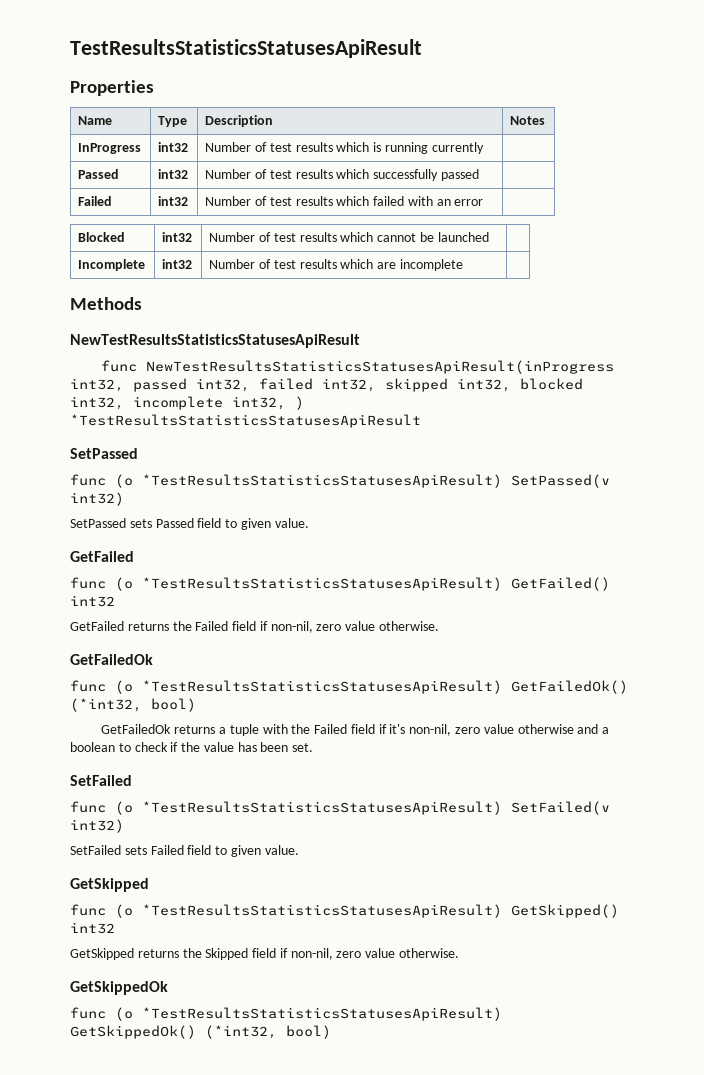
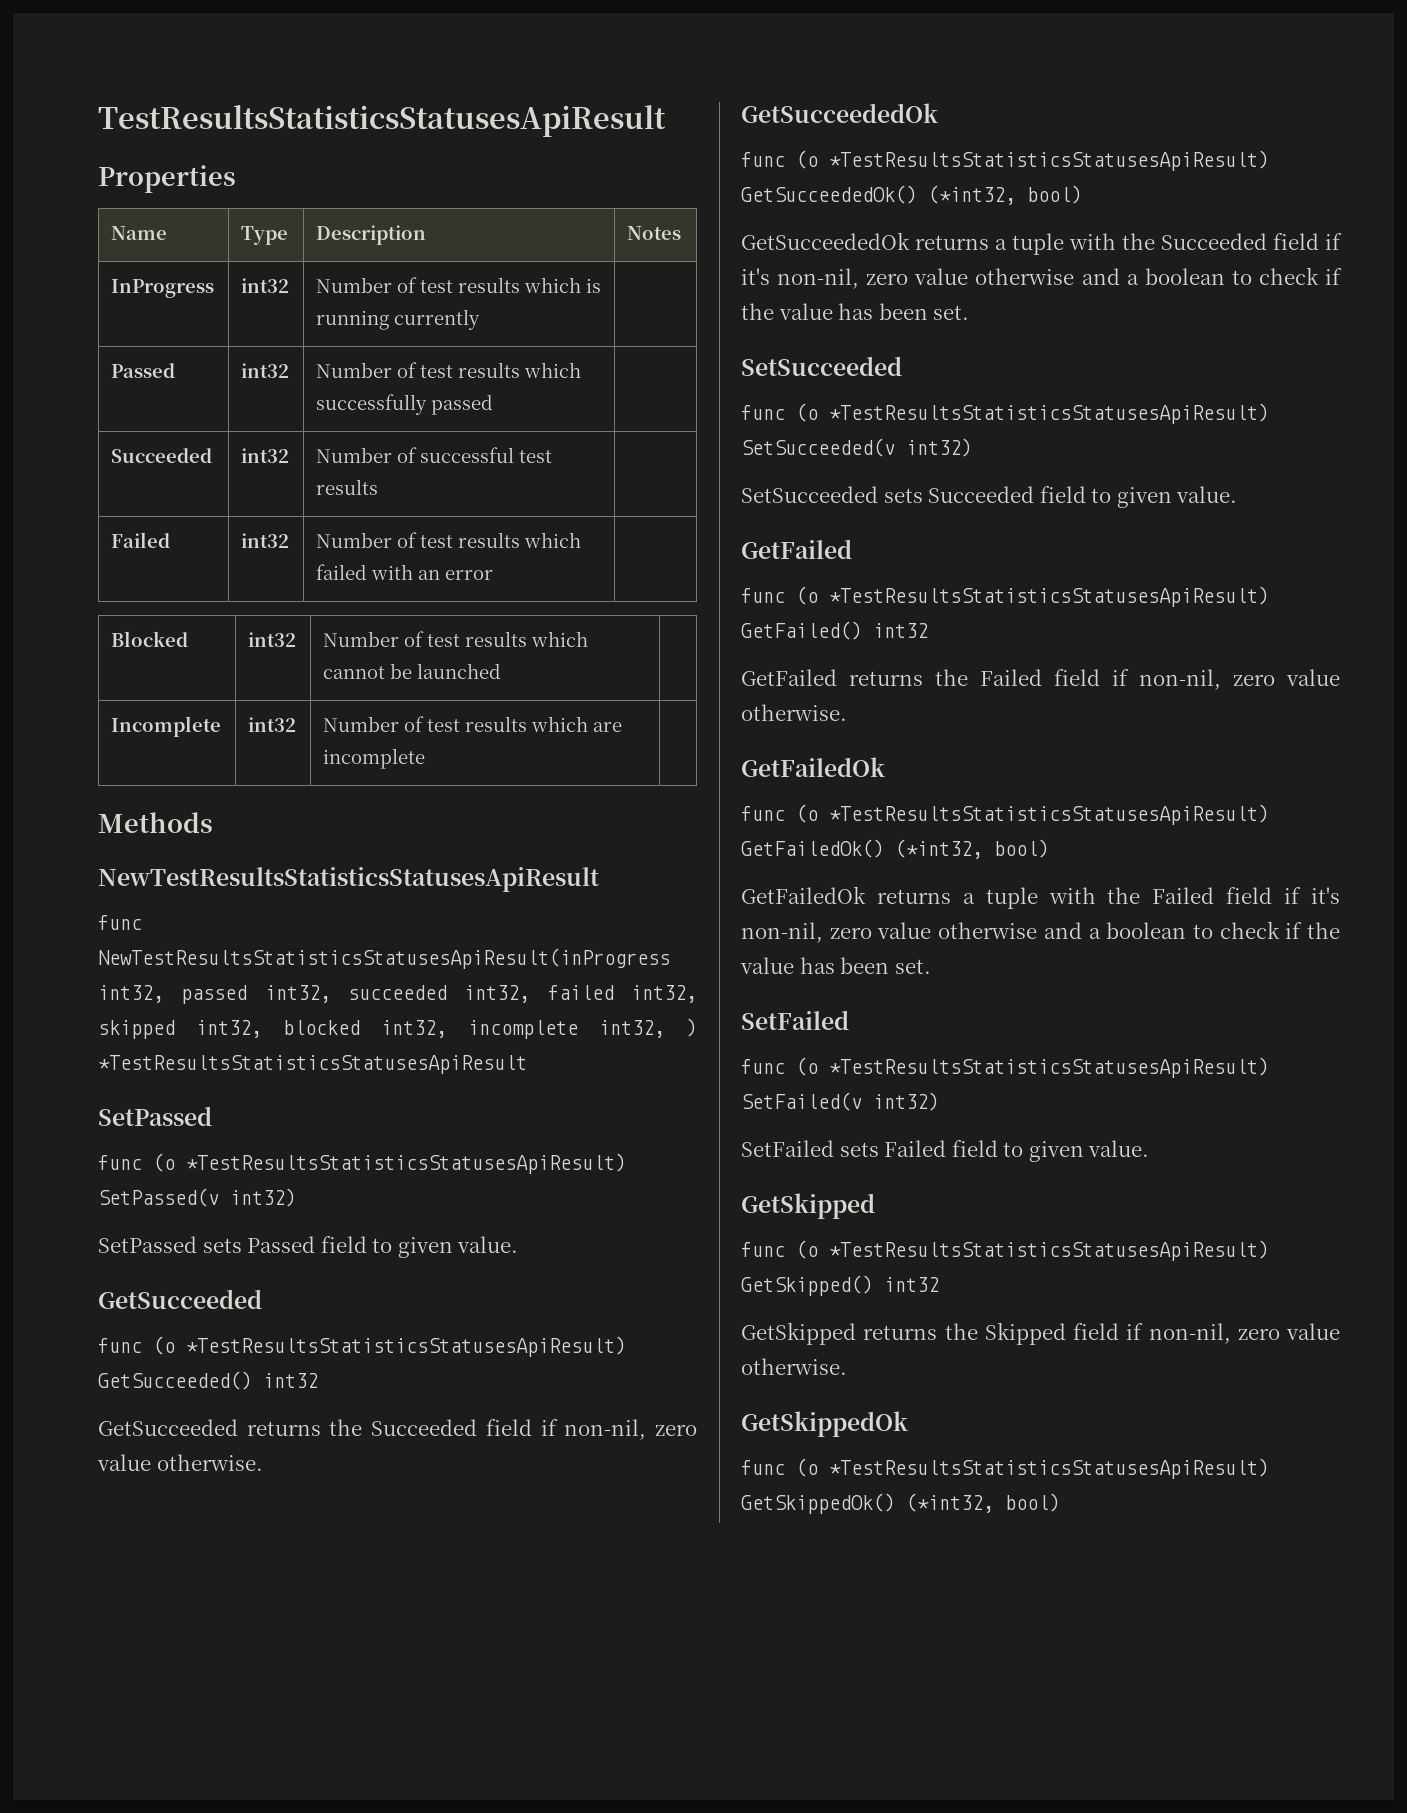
(479, 175) none -> [111,448,213,463] [241,448,290,463] [316,447,553,463] [316,479,379,495] // Succeeded | int32 | Number of successful test results |
(250, 385) none -> [348,985,531,1003] succeeded int32,
(309, 523) none -> [98,1289,262,1309] [98,1336,626,1357] [98,1371,318,1390] [98,1419,697,1440] [97,1454,263,1471] [741,103,938,123] [741,150,1269,171] [741,185,1082,205] [741,232,1342,255] [741,267,1342,289] [741,303,970,320] [741,356,902,376] [741,403,1269,424] [741,438,972,457] [741,486,1238,508] // GetSucceeded // func (o *TestResultsStatisticsStatusesApiResult) GetSucceeded() int32 // GetSucceeded returns the Succeeded field if non-nil, zero value otherwise. // GetSucceededOk // func (o *TestResultsStatisticsStatusesApiResult) GetSucceededOk() (*int32, bool) // GetSucceededOk returns a tuple with the Succeeded field if it's non-nil, zero value otherwise and a boolean to check if the value has been set. // SetSucceeded // func (o *TestResultsStatisticsStatusesApiResult) SetSucceeded(v int32) // SetSucceeded sets Succeeded field to given value.

